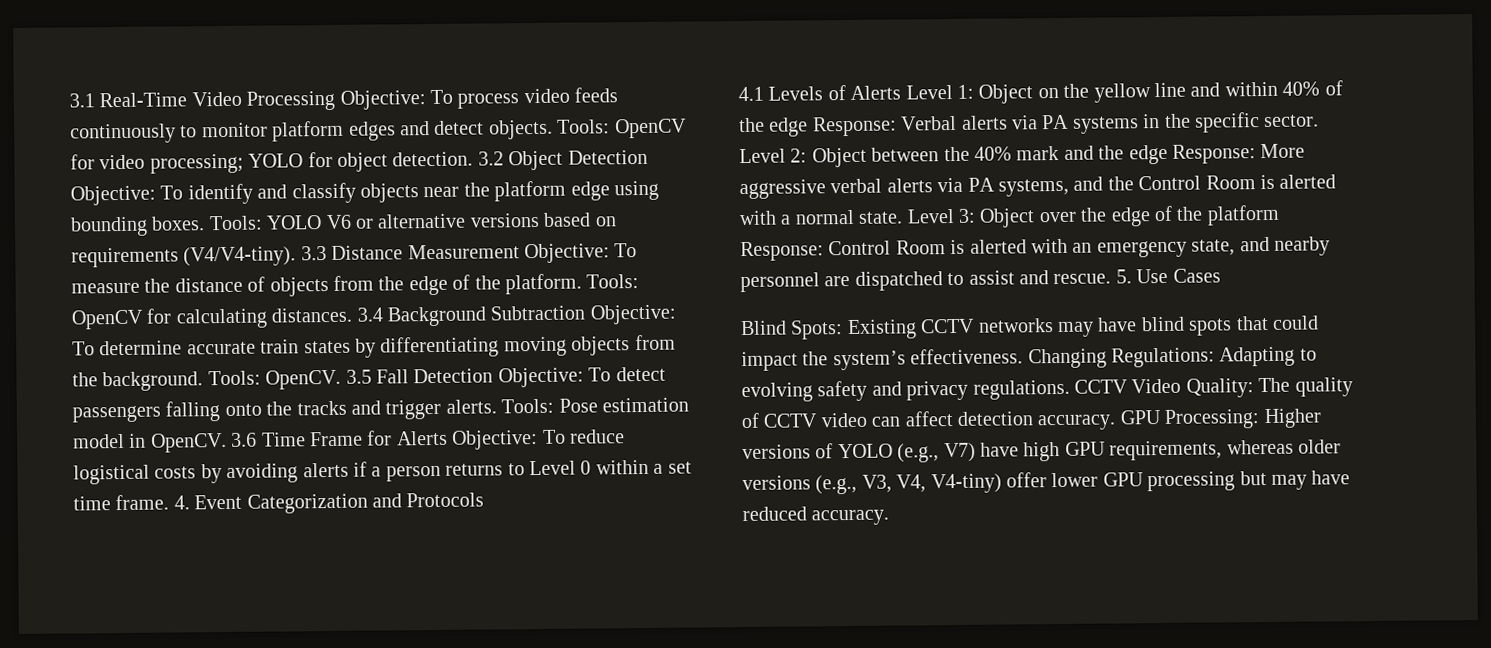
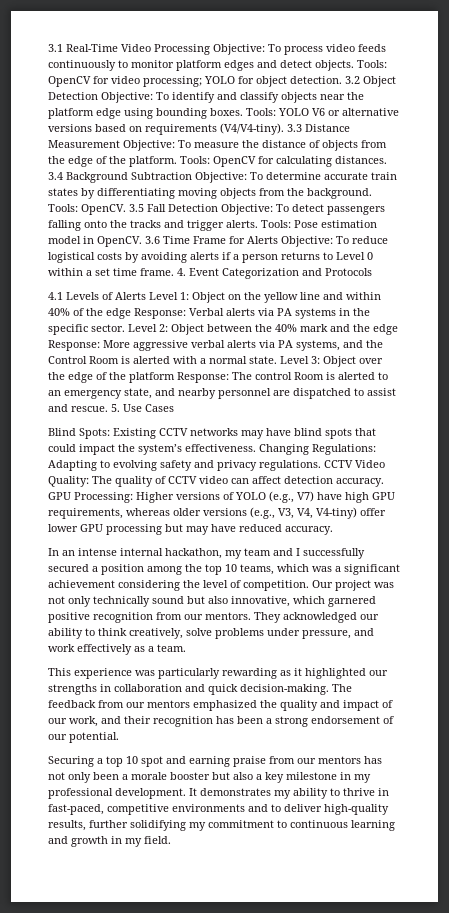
[828,238,1068,256] Control Room is alerted with -> [232,372,388,380] The control Room is alerted to
(890, 517) none -> [48,548,365,559] [48,564,400,575] [48,580,394,591] [48,596,376,607] [48,612,379,623] [48,628,374,639] [48,644,186,655] [48,668,388,679] [48,684,352,695] [48,700,393,711] [48,716,394,727] [48,732,119,743] [48,756,382,767] [48,772,371,783] [48,788,389,799] [48,804,389,815] [48,820,395,831] [48,836,171,847] // In an intense internal hackathon, my team and I successfully secured a position among the top 10 teams, which was a significant achievement considering the level of competition. Our project was not only technically sound but also innovative, which garnered positive recognition from our mentors. They acknowledged our ability to think creatively, solve problems under pressure, and work effectively as a team. // This experience was particularly rewarding as it highlighted our strengths in collaboration and quick decision-making. The feedback from our mentors emphasized the quality and impact of our work, and their recognition has been a strong endorsement of our potential. // Securing a top 10 spot and earning praise from our mentors has not only been a morale booster but also a key milestone in my professional development. It demonstrates my ability to thrive in fast-paced, competitive environments and to deliver high-quality results, further solidifying my commitment to continuous learning and growth in my field.

